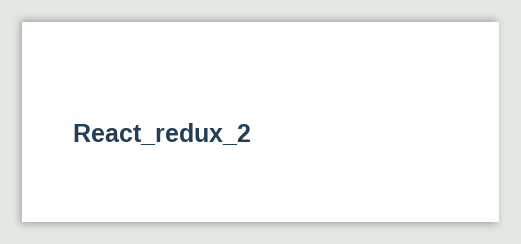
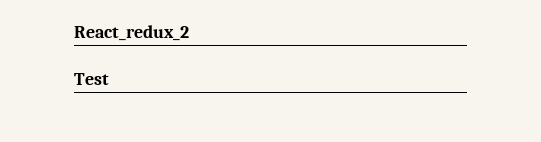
(251, 134) none -> [74,73,109,85] // Test

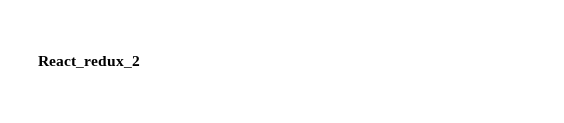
[74,73,109,85] // Test -> (140, 62) none

